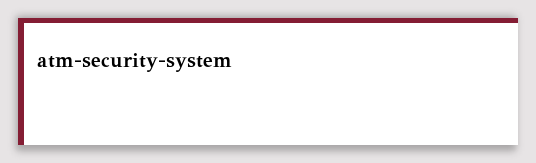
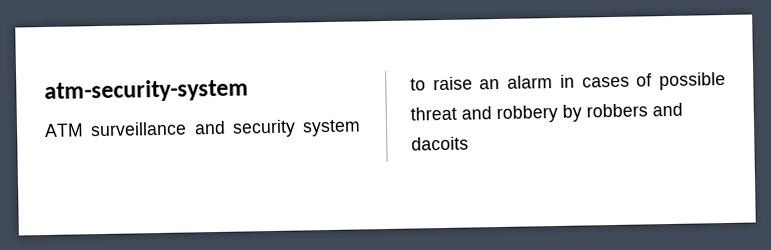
(232, 62) none -> [44,119,361,138] [410,72,726,91] [410,102,683,124] [411,136,469,151] // ATM surveillance and security system to raise an alarm in cases of possible threat and robbery by robbers and dacoits

